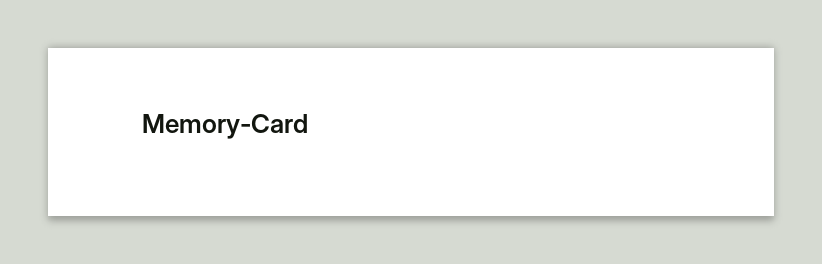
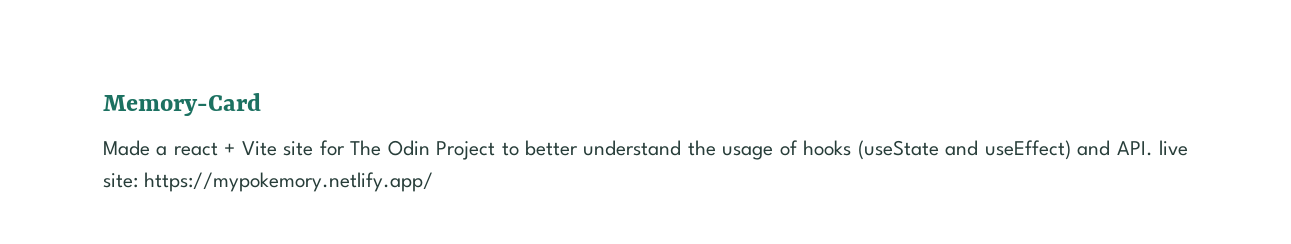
(308, 126) none -> [103,140,1189,160] [103,172,433,192] // Made a react + Vite site for The Odin Project to better understand the usage of hooks (useState and useEffect) and API. live site: https://mypokemory.netlify.app/

